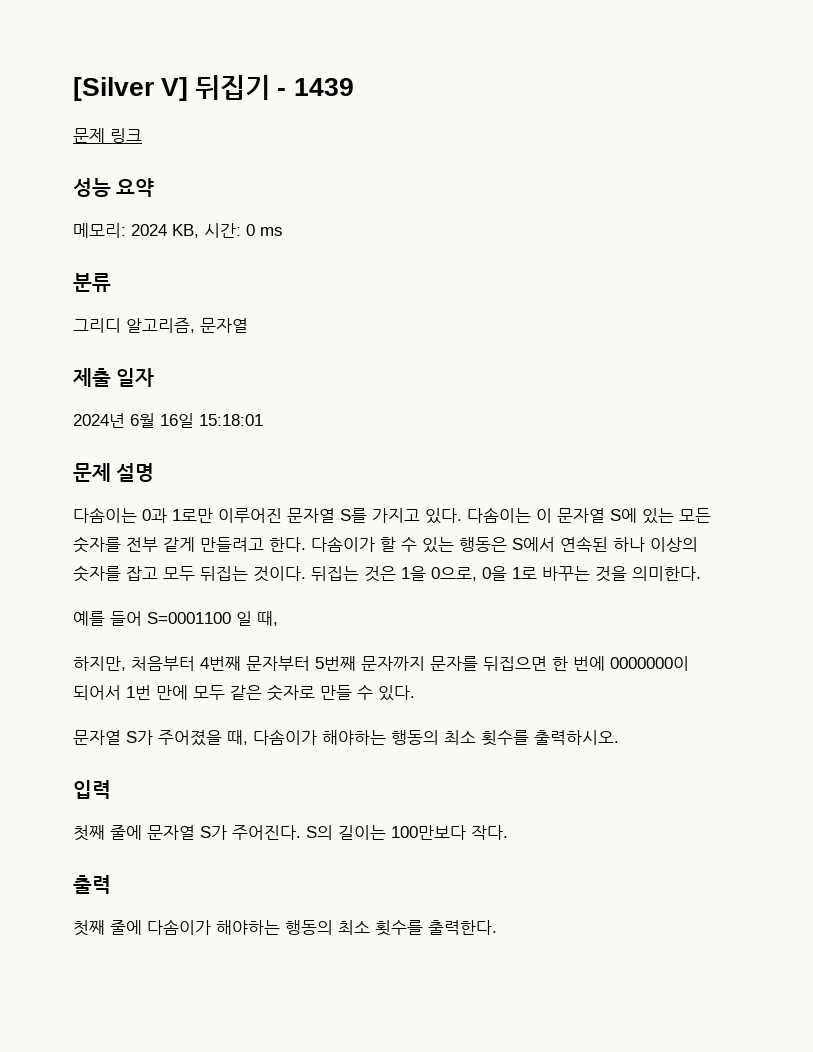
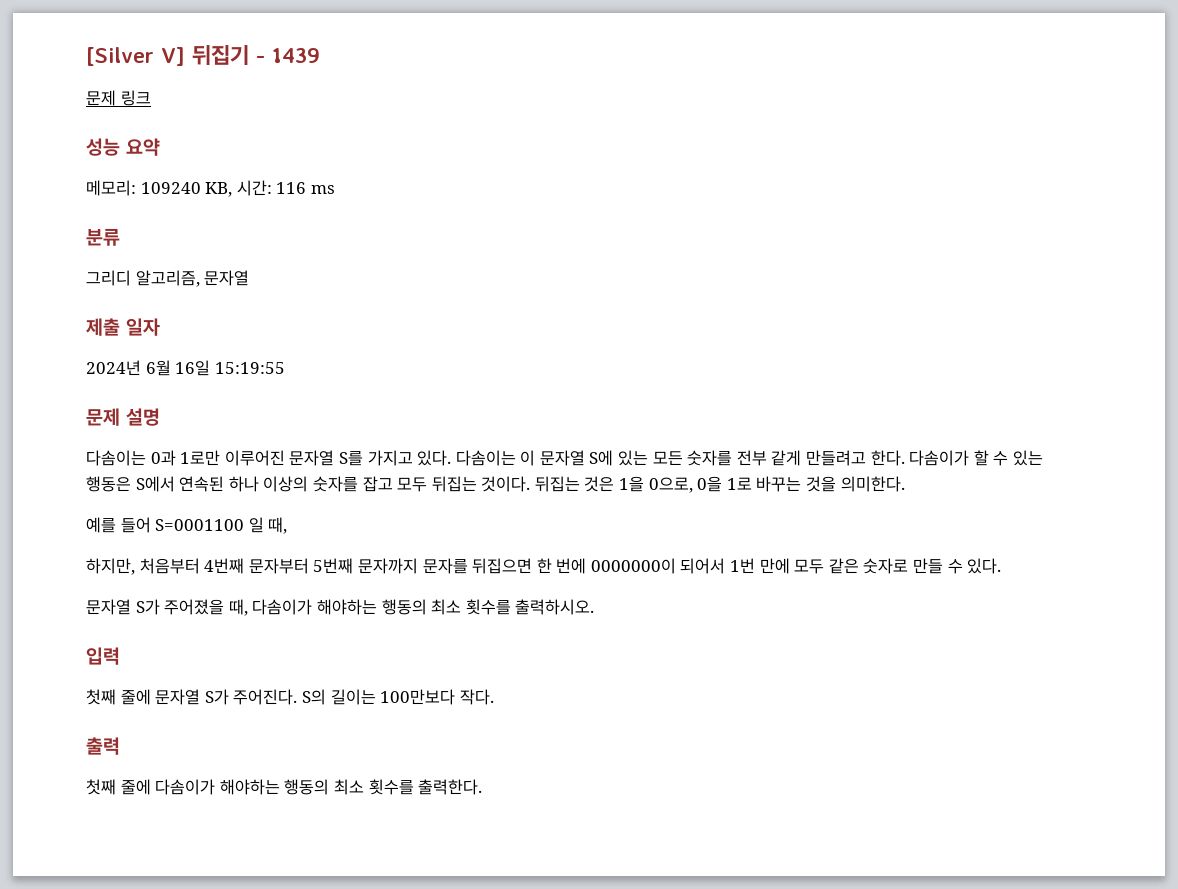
[131,224,167,236] 2024 -> [140,182,201,194] 109240
[246,224,255,236] 0 -> [276,182,307,194] 116
[199,414,263,426] 15:18:01 -> [214,362,285,374] 15:19:55

